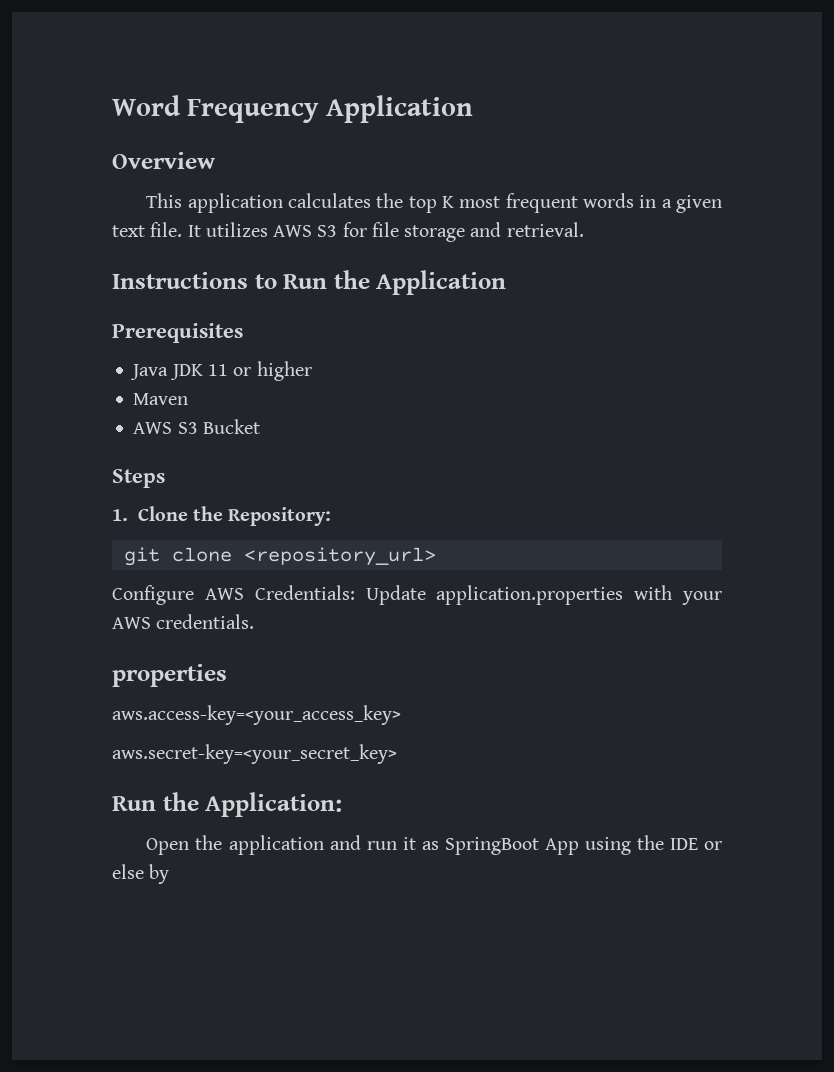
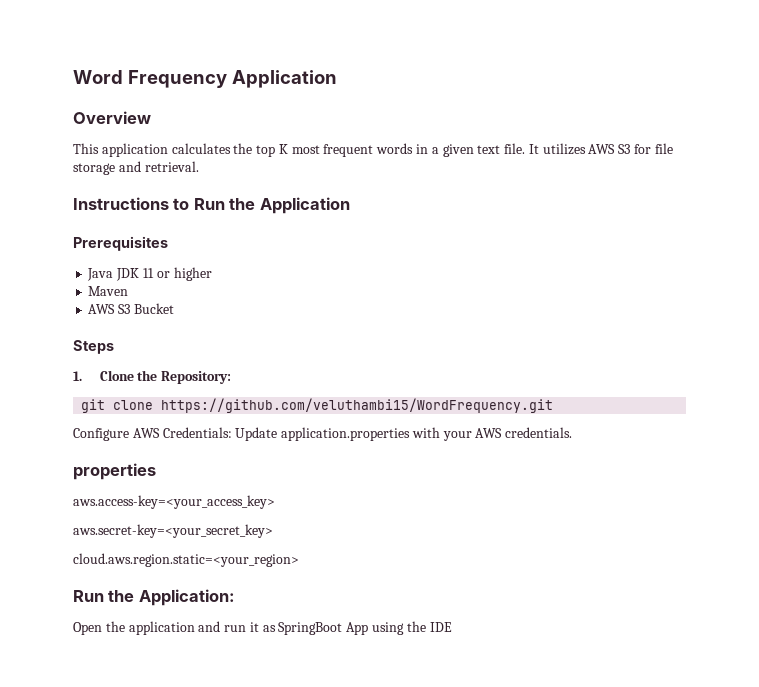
[243,547,436,566] <repository_url> -> [161,398,554,413] https://github.com/veluthambi15/WordFrequency.git
(397, 754) none -> [73,553,299,567] // cloud.aws.region.static=<your_region>
[704,841,723,850] [112,864,170,884] or else by -> (452, 627) none

